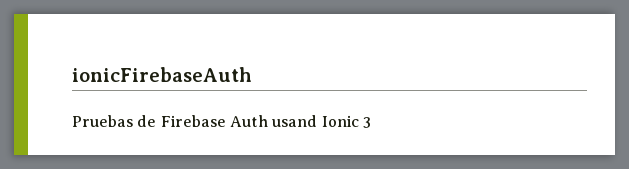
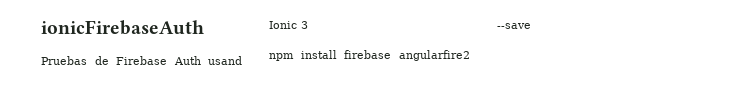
(371, 122) none -> [269,50,470,61] [497,23,531,29] // npm install firebase angularfire2 --save

